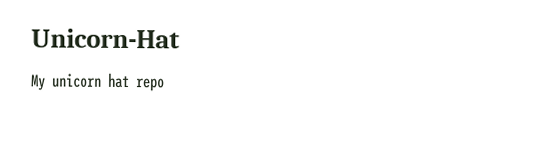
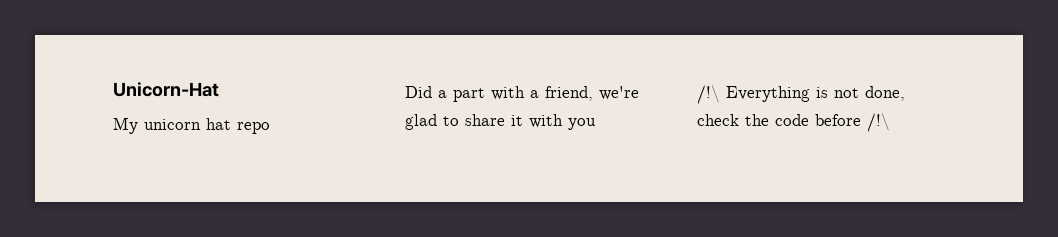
(164, 85) none -> [405,86,639,102] [405,114,596,130] [697,85,905,104] [697,113,890,132] // Did a part with a friend, we're glad to share it with you // /!\ Everything is not done, check the code before /!\

